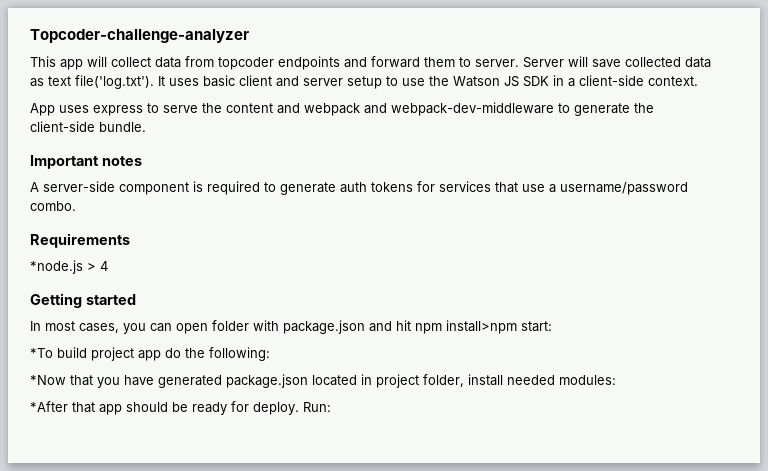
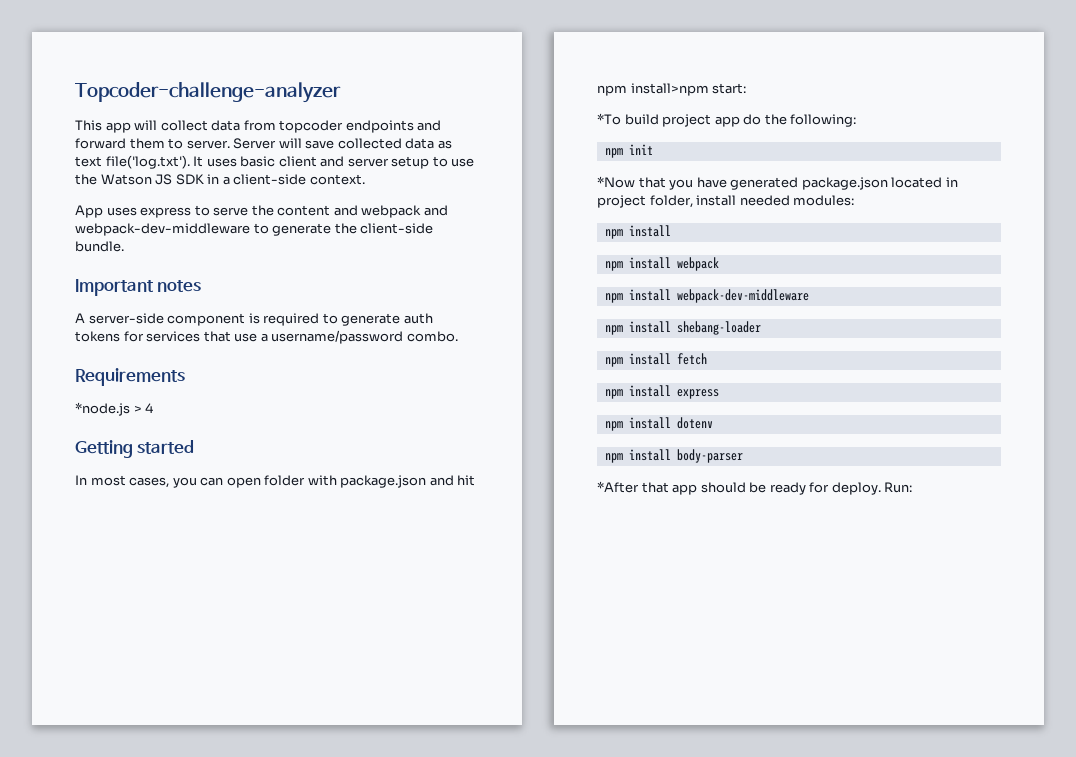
(270, 354) none -> [604,144,653,158] // npm init
(616, 380) none -> [604,225,671,239] [604,257,719,271] [604,289,809,303] [604,321,761,335] [604,353,707,367] [604,385,719,399] [604,417,713,431] [604,449,743,463] // npm install // npm install webpack // npm install webpack-dev-middleware // npm install shebang-loader // npm install fetch // npm install express // npm install dotenv // npm install body-parser

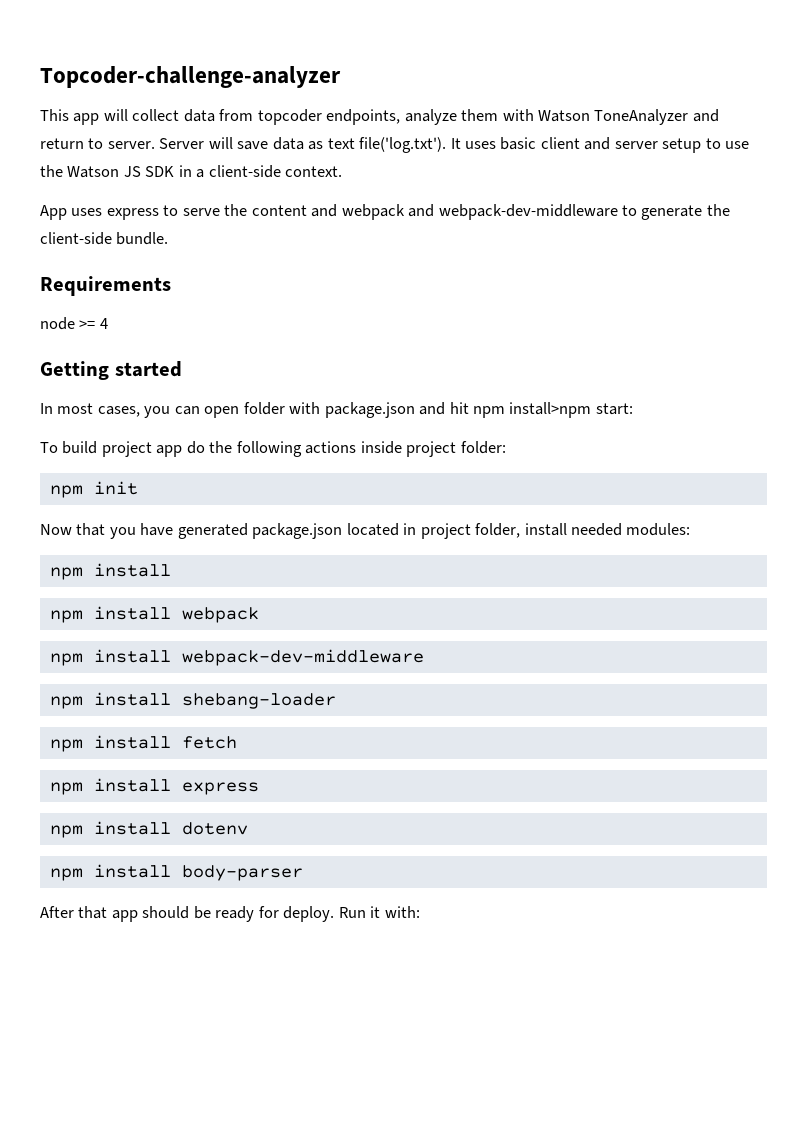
[345,120,442,133] [75,138,165,149] endpoints and forward them -> [326,109,719,125] [40,138,84,149] endpoints, analyze them with Watson ToneAnalyzer and return
[337,138,402,149] collected -> (269, 145) none
[75,279,202,296] [75,313,433,326] [75,330,458,344] // Important notes // A server-side component is required to generate auth tokens for services that use a username/password combo. -> (169, 238) none
[75,402,142,416] *node.js > -> [40,317,96,330] node >=
[597,113,621,125] *To -> [40,442,58,453] To
[790,114,857,127] following: -> [236,441,506,457] following actions inside project folder:
[597,176,635,188] *Now -> [40,524,72,535] Now
[597,481,639,493] *After -> [40,906,74,918] After
[884,482,913,493] Run: -> [338,906,420,918] Run it with:

